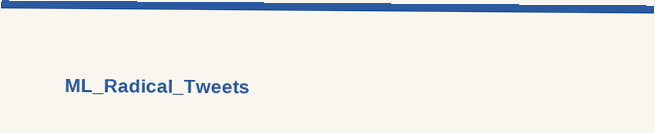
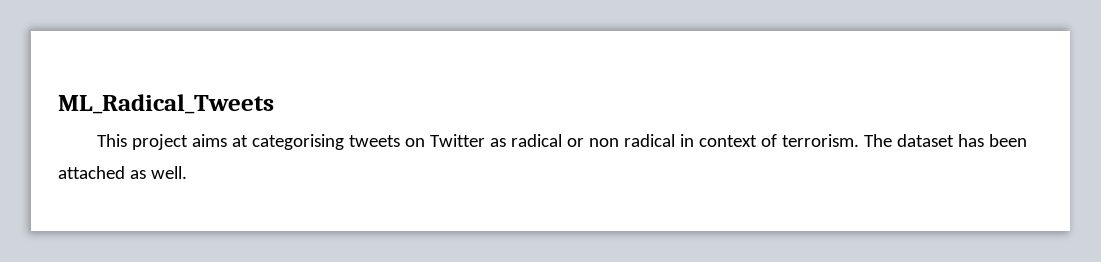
(250, 87) none -> [96,134,1027,150] [58,166,187,179] // This project aims at categorising tweets on Twitter as radical or non radical in context of terrorism. The dataset has been attached as well.

